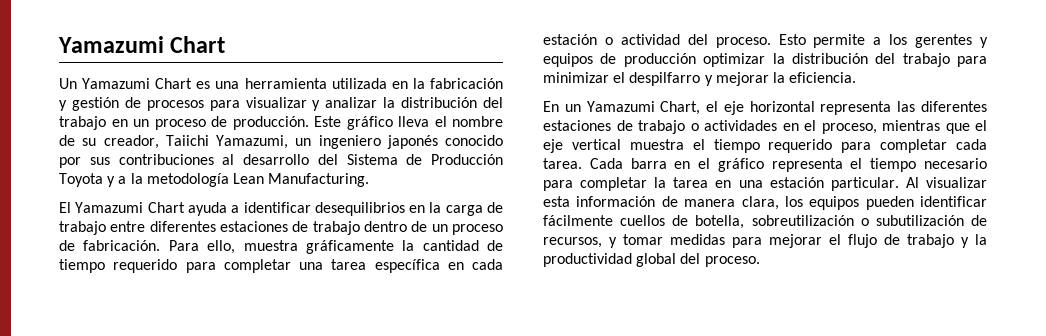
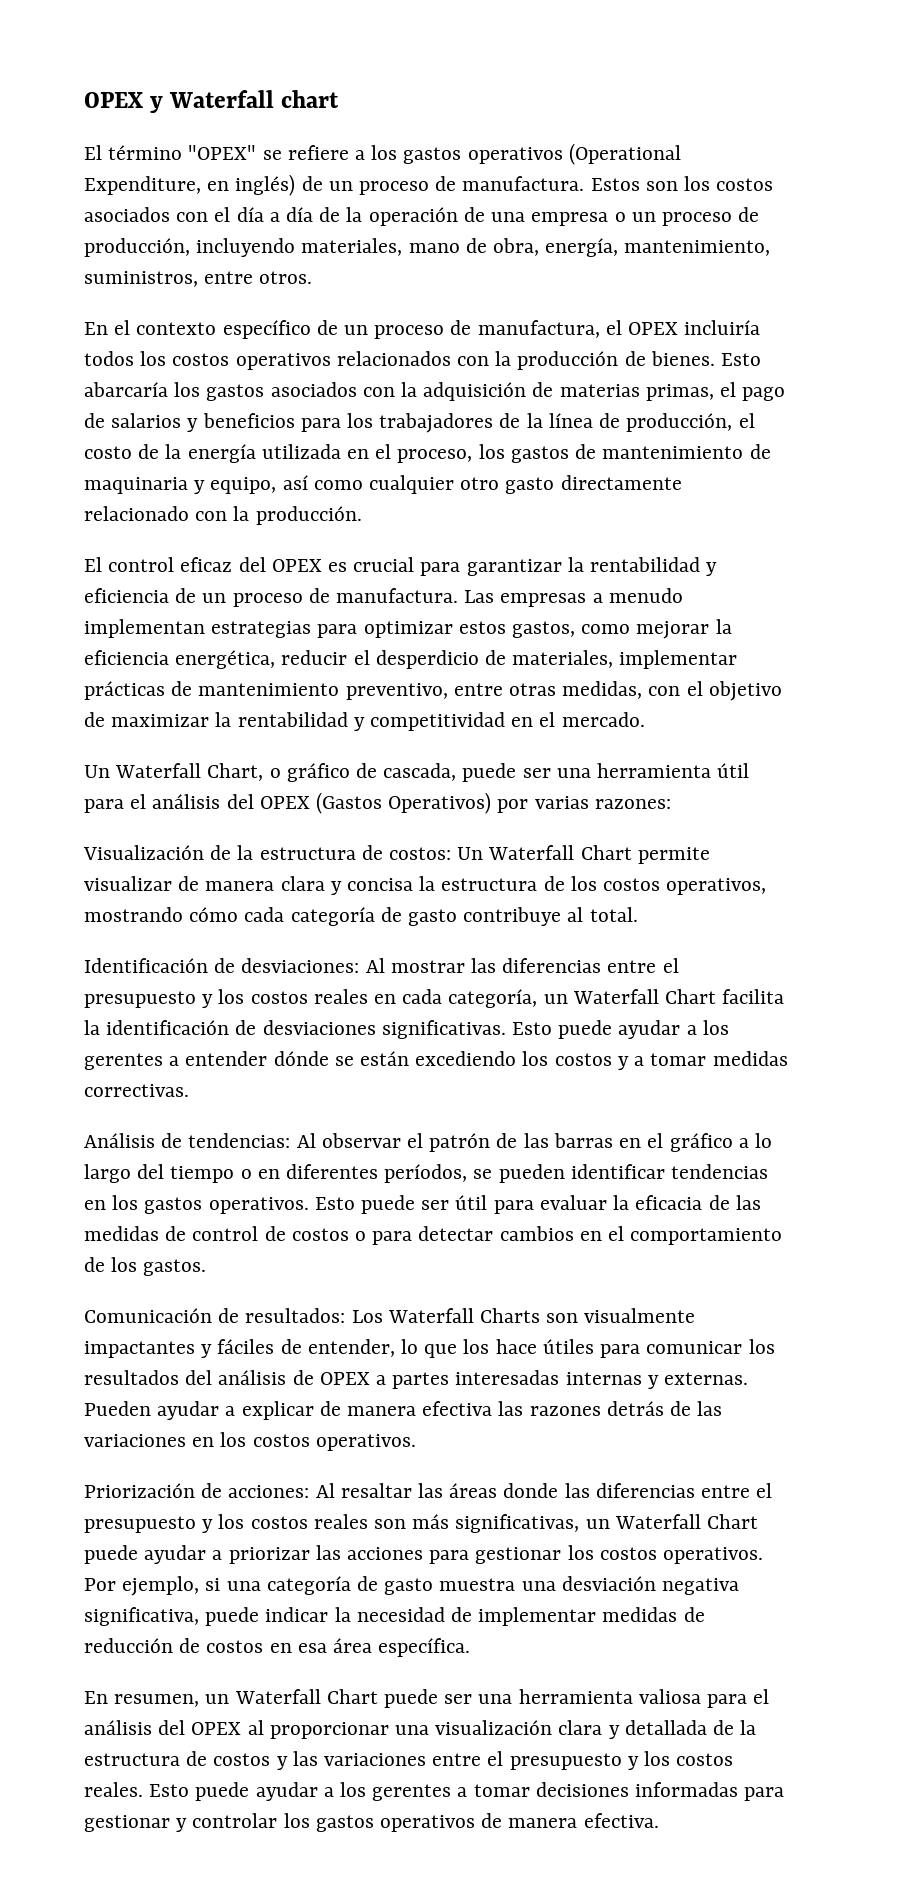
[58,36,226,53] [59,78,503,89] [59,97,503,111] [59,116,503,130] [59,135,503,149] [59,154,503,168] [59,173,370,187] [59,202,504,216] [59,221,503,235] [59,240,503,254] [59,259,503,273] [543,34,988,48] [543,53,987,67] [543,72,857,86] [543,101,987,115] [543,120,987,134] [543,139,987,153] [543,158,987,172] [543,177,987,191] [543,196,987,210] [543,215,987,229] [543,234,987,248] [543,253,760,267] Yamazumi Chart // Un Yamazumi Chart es una herramienta utilizada en la fabricación y gestión de procesos para visualizar y analizar la distribución del trabajo en un proceso de producción. Este gráfico lleva el nombre de su creador, Taiichi Yamazumi, un ingeniero japonés conocido por sus contribuciones al desarrollo del Sistema de Producción Toyota y a la metodología Lean Manufacturing. // El Yamazumi Chart ayuda a identificar desequilibrios en la carga de trabajo entre diferentes estaciones de trabajo dentro de un proceso de fabricación. Para ello, muestra gráficamente la cantidad de tiempo requerido para completar una tarea específica en cada estación o actividad del proceso. Esto permite a los gerentes y equipos de producción optimizar la distribución del trabajo para minimizar el despilfarro y mejorar la eficiencia. // En un Yamazumi Chart, el eje horizontal representa las diferentes estaciones de trabajo o actividades en el proceso, mientras que el eje vertical muestra el tiempo requerido para completar cada tarea. Cada barra en el gráfico representa el tiempo necesario para completar la tarea en una estación particular. Al visualizar esta información de manera clara, los equipos pueden identificar fácilmente cuellos de botella, sobreutilización o subutilización de recursos, y tomar medidas para mejorar el flujo de trabajo y la productividad global del proceso. -> [84,90,340,113] [84,143,681,165] [84,174,774,196] [84,207,760,226] [84,238,771,257] [84,271,313,287] [84,320,761,339] [84,351,762,370] [84,382,786,401] [84,413,755,433] [84,444,771,463] [84,475,682,494] [84,506,362,525] [84,557,718,576] [84,588,683,607] [84,619,732,639] [84,650,738,669] [84,681,782,701] [84,712,645,731] [84,763,750,782] [84,792,671,814] [83,845,710,864] [84,876,767,895] [84,907,638,926] [84,958,679,973] [84,989,785,1008] [84,1020,729,1039] [84,1051,788,1070] [84,1084,189,1097] [84,1133,772,1152] [84,1164,769,1183] [84,1195,761,1214] [84,1226,783,1245] [84,1257,207,1276] [84,1308,696,1323] [84,1339,775,1358] [84,1370,749,1389] [84,1401,723,1420] [84,1432,416,1451] [84,1483,773,1498] [84,1514,759,1533] [84,1545,764,1564] [84,1576,740,1596] [84,1607,705,1626] [84,1638,471,1657] [84,1689,770,1708] [84,1720,757,1739] [84,1751,734,1770] [84,1782,785,1801] [84,1813,659,1832] OPEX y Waterfall chart // El término "OPEX" se refiere a los gastos operativos (Operational Expenditure, en inglés) de un proceso de manufactura. Estos son los costos asociados con el día a día de la operación de una empresa o un proceso de producción, incluyendo materiales, mano de obra, energía, mantenimiento, suministros, entre otros. // En el contexto específico de un proceso de manufactura, el OPEX incluiría todos los costos operativos relacionados con la producción de bienes. Esto abarcaría los gastos asociados con la adquisición de materias primas, el pago de salarios y beneficios para los trabajadores de la línea de producción, el costo de la energía utilizada en el proceso, los gastos de mantenimiento de maquinaria y equipo, así como cualquier otro gasto directamente relacionado con la producción. // El control eficaz del OPEX es crucial para garantizar la rentabilidad y eficiencia de un proceso de manufactura. Las empresas a menudo implementan estrategias para optimizar estos gastos, como mejorar la eficiencia energética, reducir el desperdicio de materiales, implementar prácticas de mantenimiento preventivo, entre otras medidas, con el objetivo de maximizar la rentabilidad y competitividad en el mercado. // Un Waterfall Chart, o gráfico de cascada, puede ser una herramienta útil para el análisis del OPEX (Gastos Operativos) por varias razones: // Visualización de la estructura de costos: Un Waterfall Chart permite visualizar de manera clara y concisa la estructura de los costos operativos, mostrando cómo cada categoría de gasto contribuye al total. // Identificación de desviaciones: Al mostrar las diferencias entre el presupuesto y los costos reales en cada categoría, un Waterfall Chart facilita la identificación de desviaciones significativas. Esto puede ayudar a los gerentes a entender dónde se están excediendo los costos y a tomar medidas correctivas. // Análisis de tendencias: Al observar el patrón de las barras en el gráfico a lo largo del tiempo o en diferentes períodos, se pueden identificar tendencias en los gastos operativos. Esto puede ser útil para evaluar la eficacia de las medidas de control de costos o para detectar cambios en el comportamiento de los gastos. // Comunicación de resultados: Los Waterfall Charts son visualmente impactantes y fáciles de entender, lo que los hace útiles para comunicar los resultados del análisis de OPEX a partes interesadas internas y externas. Pueden ayudar a explicar de manera efectiva las razones detrás de las variaciones en los costos operativos. // Priorización de acciones: Al resaltar las áreas donde las diferencias entre el presupuesto y los costos reales son más significativas, un Waterfall Chart puede ayudar a priorizar las acciones para gestionar los costos operativos. Por ejemplo, si una categoría de gasto muestra una desviación negativa significativa, puede indicar la necesidad de implementar medidas de reducción de costos en esa área específica. // En resumen, un Waterfall Chart puede ser una herramienta valiosa para el análisis del OPEX al proporcionar una visualización clara y detallada de la estructura de costos y las variaciones entre el presupuesto y los costos reales. Esto puede ayudar a los gerentes a tomar decisiones informadas para gestionar y controlar los gastos operativos de manera efectiva.

